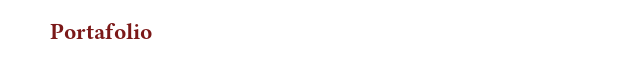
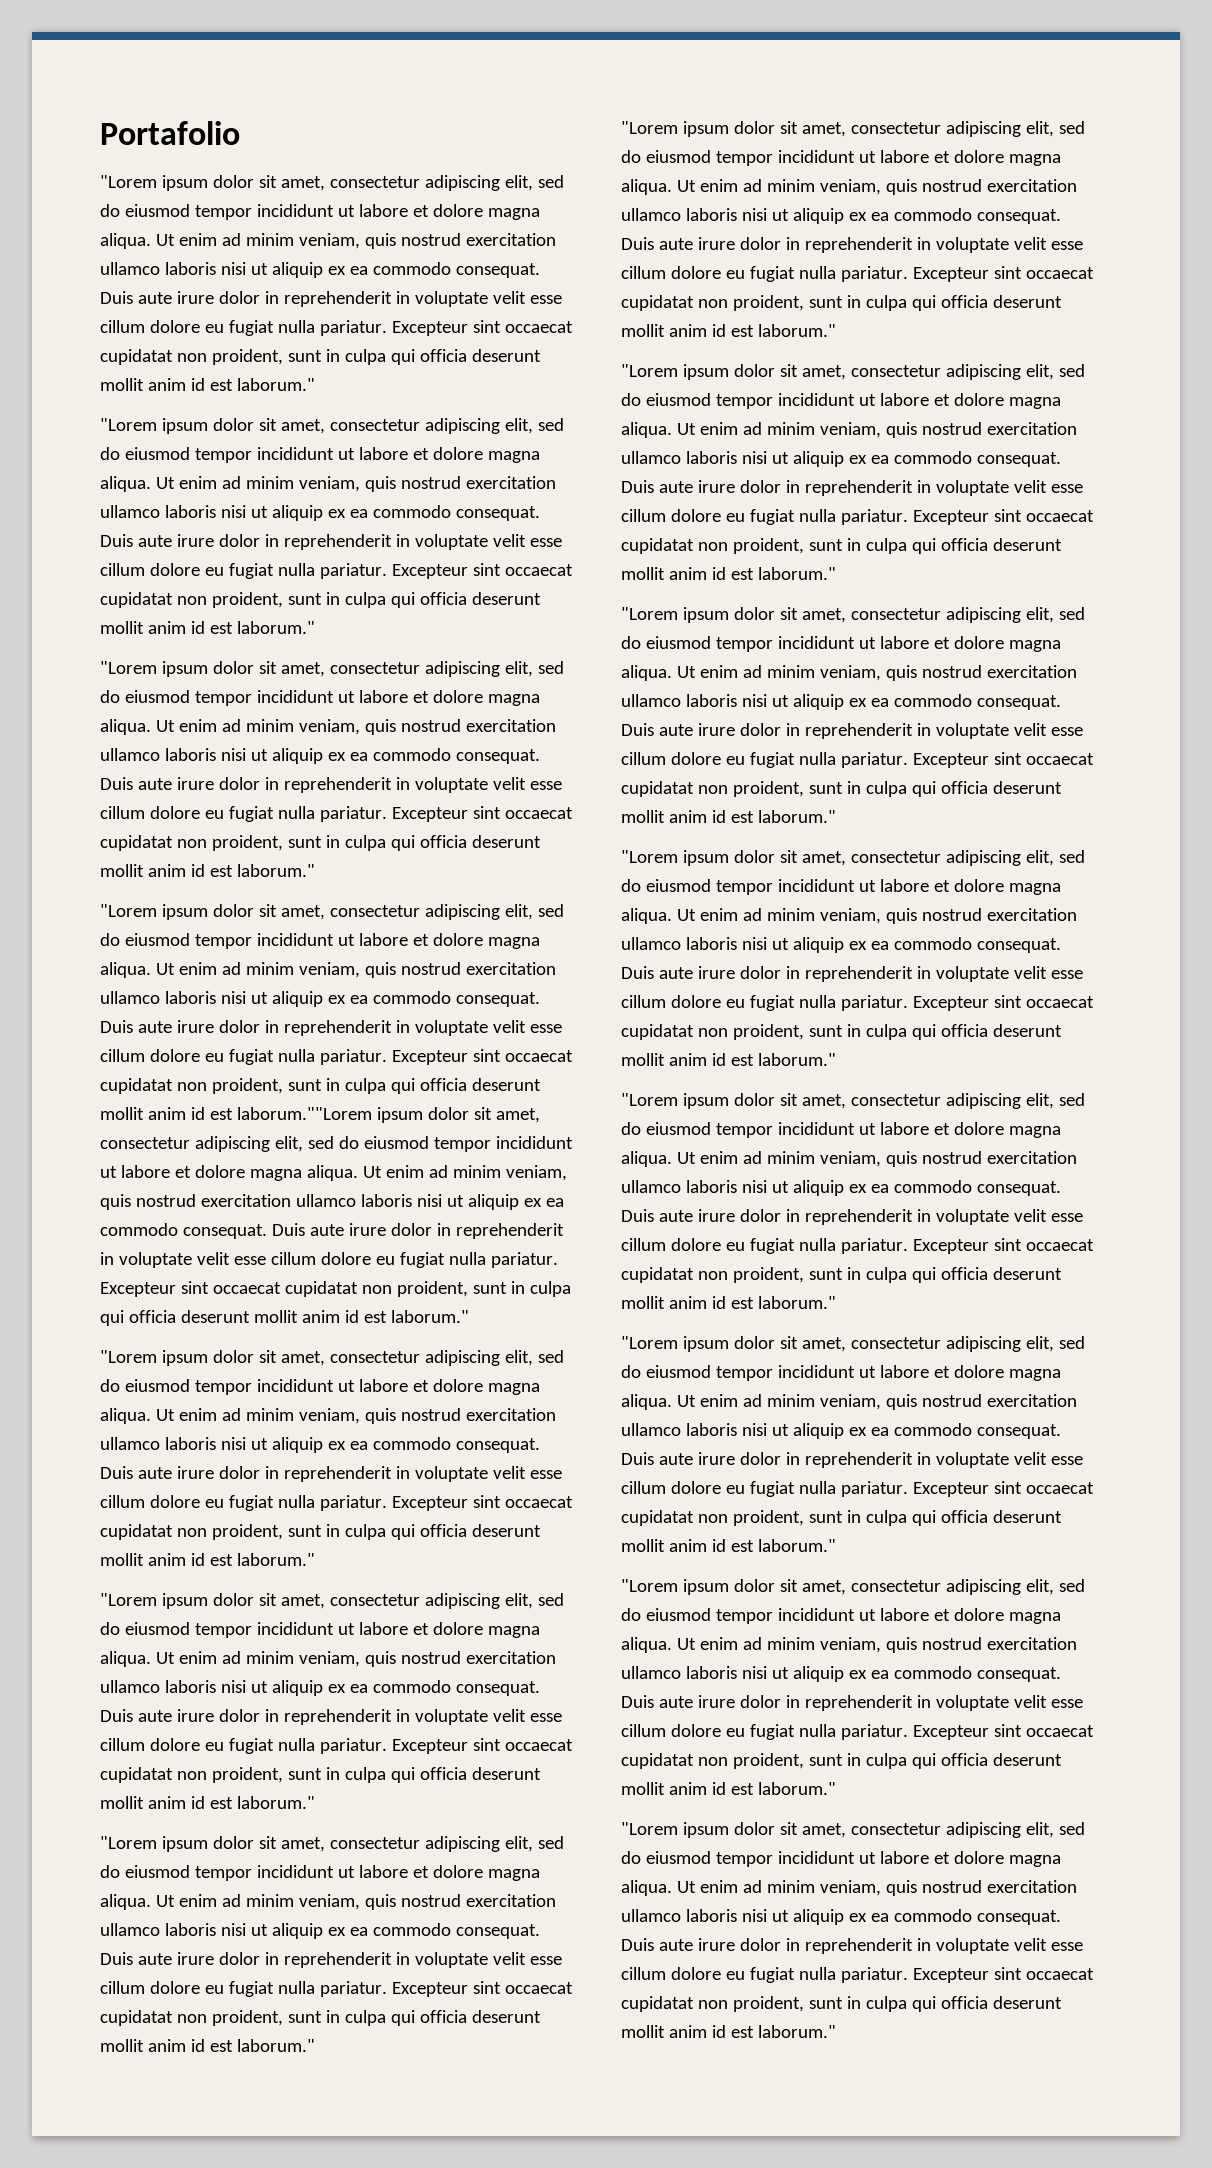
(152, 31) none -> [100,175,564,191] [100,204,540,220] [100,233,556,249] [100,262,540,278] [100,291,562,307] [100,320,573,336] [100,349,541,365] [100,378,315,391] [100,418,564,434] [100,447,540,463] [100,476,556,492] [100,505,540,521] [100,534,562,550] [100,563,573,579] [100,592,541,608] [100,621,315,634] [100,661,564,677] [100,690,540,706] [100,719,556,735] [100,748,540,764] [100,777,562,793] [100,806,573,822] [100,835,541,851] [100,864,315,877] [100,904,564,920] [100,933,540,949] [100,962,556,978] [100,991,540,1007] [100,1020,562,1036] [100,1049,573,1065] [100,1078,541,1094] [100,1107,540,1123] [100,1136,573,1152] [100,1165,567,1181] [100,1194,564,1210] [100,1223,564,1239] [100,1252,558,1268] [100,1281,571,1297] [100,1310,469,1326] [100,1350,564,1366] [100,1379,540,1395] [100,1408,556,1424] [100,1437,540,1453] [100,1466,562,1482] [100,1495,573,1511] [100,1524,541,1540] [100,1553,315,1566] [100,1593,564,1609] [100,1622,540,1638] [100,1651,556,1667] [100,1680,540,1696] [100,1709,562,1725] [100,1738,573,1754] [100,1767,541,1783] [100,1796,315,1809] [100,1836,564,1852] [100,1865,540,1881] [100,1894,556,1910] [100,1923,540,1939] [100,1952,562,1968] [100,1981,573,1997] [100,2010,541,2026] [100,2039,315,2052] [621,121,1085,137] [621,150,1061,166] [621,179,1077,195] [621,208,1061,224] [621,237,1083,253] [621,266,1094,282] [621,295,1062,311] [621,324,836,337] [621,364,1085,380] [621,393,1061,409] [621,422,1077,438] [621,451,1061,467] [621,480,1083,496] [621,509,1094,525] [621,538,1062,554] [621,567,836,580] [621,607,1085,623] [621,636,1061,652] [621,665,1077,681] [621,694,1061,710] [621,723,1083,739] [621,752,1094,768] [621,781,1062,797] [621,810,836,823] [621,850,1085,866] [621,879,1061,895] [621,908,1077,924] [621,937,1061,953] [621,966,1083,982] [621,995,1094,1011] [621,1024,1062,1040] [621,1053,836,1066] [621,1093,1085,1109] [621,1122,1061,1138] [621,1151,1077,1167] [621,1180,1061,1196] [621,1209,1083,1225] [621,1238,1094,1254] [621,1267,1062,1283] [621,1296,836,1309] [621,1336,1085,1352] [621,1365,1061,1381] [621,1394,1077,1410] [621,1423,1061,1439] [621,1452,1083,1468] [621,1481,1094,1497] [621,1510,1062,1526] [621,1539,836,1552] [621,1579,1085,1595] [621,1608,1061,1624] [621,1637,1077,1653] [621,1666,1061,1682] [621,1695,1083,1711] [621,1724,1094,1740] [621,1753,1062,1769] [621,1782,836,1795] [621,1822,1085,1838] [621,1851,1061,1867] [621,1880,1077,1896] [621,1909,1061,1925] [621,1938,1083,1954] [621,1967,1094,1983] [621,1996,1062,2012] [621,2025,836,2038] // "Lorem ipsum dolor sit amet, consectetur adipiscing elit, sed do eiusmod tempor incididunt ut labore et dolore magna aliqua. Ut enim ad minim veniam, quis nostrud exercitation ullamco laboris nisi ut aliquip ex ea commodo consequat. Duis aute irure dolor in reprehenderit in voluptate velit esse cillum dolore eu fugiat nulla pariatur. Excepteur sint occaecat cupidatat non proident, sunt in culpa qui officia deserunt mollit anim id est laborum." // "Lorem ipsum dolor sit amet, consectetur adipiscing elit, sed do eiusmod tempor incididunt ut labore et dolore magna aliqua. Ut enim ad minim veniam, quis nostrud exercitation ullamco laboris nisi ut aliquip ex ea commodo consequat. Duis aute irure dolor in reprehenderit in voluptate velit esse cillum dolore eu fugiat nulla pariatur. Excepteur sint occaecat cupidatat non proident, sunt in culpa qui officia deserunt mollit anim id est laborum." // "Lorem ipsum dolor sit amet, consectetur adipiscing elit, sed do eiusmod tempor incididunt ut labore et dolore magna aliqua. Ut enim ad minim veniam, quis nostrud exercitation ullamco laboris nisi ut aliquip ex ea commodo consequat. Duis aute irure dolor in reprehenderit in voluptate velit esse cillum dolore eu fugiat nulla pariatur. Excepteur sint occaecat cupidatat non proident, sunt in culpa qui officia deserunt mollit anim id est laborum." // "Lorem ipsum dolor sit amet, consectetur adipiscing elit, sed do eiusmod tempor incididunt ut labore et dolore magna aliqua. Ut enim ad minim veniam, quis nostrud exercitation ullamco laboris nisi ut aliquip ex ea commodo consequat. Duis aute irure dolor in reprehenderit in voluptate velit esse cillum dolore eu fugiat nulla pariatur. Excepteur sint occaecat cupidatat non proident, sunt in culpa qui officia deserunt mollit anim id est laborum.""Lorem ipsum dolor sit amet, consectetur adipiscing elit, sed do eiusmod tempor incididunt ut labore et dolore magna aliqua. Ut enim ad minim veniam, quis nostrud exercitation ullamco laboris nisi ut aliquip ex ea commodo consequat. Duis aute irure dolor in reprehenderit in voluptate velit esse cillum dolore eu fugiat nulla pariatur. Excepteur sint occaecat cupidatat non proident, sunt in culpa qui officia deserunt mollit anim id est laborum." // "Lorem ipsum dolor sit amet, consectetur adipiscing elit, sed do eiusmod tempor incididunt ut labore et dolore magna aliqua. Ut enim ad minim veniam, quis nostrud exercitation ullamco laboris nisi ut aliquip ex ea commodo consequat. Duis aute irure dolor in reprehenderit in voluptate velit esse cillum dolore eu fugiat nulla pariatur. Excepteur sint occaecat cupidatat non proident, sunt in culpa qui officia deserunt mollit anim id est laborum." // "Lorem ipsum dolor sit amet, consectetur adipiscing elit, sed do eiusmod tempor incididunt ut labore et dolore magna aliqua. Ut enim ad minim veniam, quis nostrud exercitation ullamco laboris nisi ut aliquip ex ea commodo consequat. Duis aute irure dolor in reprehenderit in voluptate velit esse cillum dolore eu fugiat nulla pariatur. Excepteur sint occaecat cupidatat non proident, sunt in culpa qui officia deserunt mollit anim id est laborum." // "Lorem ipsum dolor sit amet, consectetur adipiscing elit, sed do eiusmod tempor incididunt ut labore et dolore magna aliqua. Ut enim ad minim veniam, quis nostrud exercitation ullamco laboris nisi ut aliquip ex ea commodo consequat. Duis aute irure dolor in reprehenderit in voluptate velit esse cillum dolore eu fugiat nulla pariatur. Excepteur sint occaecat cupidatat non proident, sunt in culpa qui officia deserunt mollit anim id est laborum." // "Lorem ipsum dolor sit amet, consectetur adipiscing elit, sed do eiusmod tempor incididunt ut labore et dolore magna aliqua. Ut enim ad minim veniam, quis nostrud exercitation ullamco laboris nisi ut aliquip ex ea commodo consequat. Duis aute irure dolor in reprehenderit in voluptate velit esse cillum dolore eu fugiat nulla pariatur. Excepteur sint occaecat cupidatat non proident, sunt in culpa qui officia deserunt mollit anim id est laborum." // "Lorem ipsum dolor sit amet, consectetur adipiscing elit, sed do eiusmod tempor incididunt ut labore et dolore magna aliqua. Ut enim ad minim veniam, quis nostrud exercitation ullamco laboris nisi ut aliquip ex ea commodo consequat. Duis aute irure dolor in reprehenderit in voluptate velit esse cillum dolore eu fugiat nulla pariatur. Excepteur sint occaecat cupidatat non proident, sunt in culpa qui officia deserunt mollit anim id est laborum." // "Lorem ipsum dolor sit amet, consectetur adipiscing elit, sed do eiusmod tempor incididunt ut labore et dolore magna aliqua. Ut enim ad minim veniam, quis nostrud exercitation ullamco laboris nisi ut aliquip ex ea commodo consequat. Duis aute irure dolor in reprehenderit in voluptate velit esse cillum dolore eu fugiat nulla pariatur. Excepteur sint occaecat cupidatat non proident, sunt in culpa qui officia deserunt mollit anim id est laborum." // "Lorem ipsum dolor sit amet, consectetur adipiscing elit, sed do eiusmod tempor incididunt ut labore et dolore magna aliqua. Ut enim ad minim veniam, quis nostrud exercitation ullamco laboris nisi ut aliquip ex ea commodo consequat. Duis aute irure dolor in reprehenderit in voluptate velit esse cillum dolore eu fugiat nulla pariatur. Excepteur sint occaecat cupidatat non proident, sunt in culpa qui officia deserunt mollit anim id est laborum." // "Lorem ipsum dolor sit amet, consectetur adipiscing elit, sed do eiusmod tempor incididunt ut labore et dolore magna aliqua. Ut enim ad minim veniam, quis nostrud exercitation ullamco laboris nisi ut aliquip ex ea commodo consequat. Duis aute irure dolor in reprehenderit in voluptate velit esse cillum dolore eu fugiat nulla pariatur. Excepteur sint occaecat cupidatat non proident, sunt in culpa qui officia deserunt mollit anim id est laborum." // "Lorem ipsum dolor sit amet, consectetur adipiscing elit, sed do eiusmod tempor incididunt ut labore et dolore magna aliqua. Ut enim ad minim veniam, quis nostrud exercitation ullamco laboris nisi ut aliquip ex ea commodo consequat. Duis aute irure dolor in reprehenderit in voluptate velit esse cillum dolore eu fugiat nulla pariatur. Excepteur sint occaecat cupidatat non proident, sunt in culpa qui officia deserunt mollit anim id est laborum." // "Lorem ipsum dolor sit amet, consectetur adipiscing elit, sed do eiusmod tempor incididunt ut labore et dolore magna aliqua. Ut enim ad minim veniam, quis nostrud exercitation ullamco laboris nisi ut aliquip ex ea commodo consequat. Duis aute irure dolor in reprehenderit in voluptate velit esse cillum dolore eu fugiat nulla pariatur. Excepteur sint occaecat cupidatat non proident, sunt in culpa qui officia deserunt mollit anim id est laborum." // "Lorem ipsum dolor sit amet, consectetur adipiscing elit, sed do eiusmod tempor incididunt ut labore et dolore magna aliqua. Ut enim ad minim veniam, quis nostrud exercitation ullamco laboris nisi ut aliquip ex ea commodo consequat. Duis aute irure dolor in reprehenderit in voluptate velit esse cillum dolore eu fugiat nulla pariatur. Excepteur sint occaecat cupidatat non proident, sunt in culpa qui officia deserunt mollit anim id est laborum."

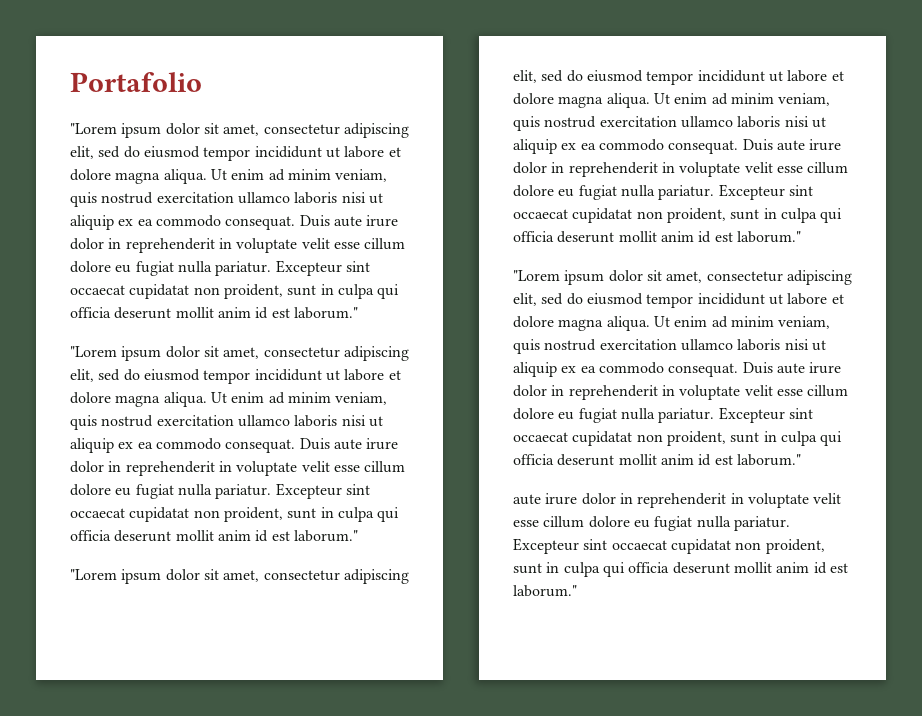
[100,904,564,920] [100,933,540,949] [100,962,556,978] [100,991,540,1007] [100,1020,562,1036] [100,1049,573,1065] [100,1078,541,1094] [100,1107,540,1123] [100,1136,573,1152] [100,1165,567,1181] [100,1194,564,1210] [100,1223,564,1239] [100,1252,558,1268] [100,1281,571,1297] [100,1310,469,1326] [100,1350,564,1366] [100,1379,540,1395] [100,1408,556,1424] [100,1437,540,1453] [100,1466,562,1482] [100,1495,573,1511] [100,1524,541,1540] [100,1553,315,1566] [100,1593,564,1609] [100,1622,540,1638] [100,1651,556,1667] [100,1680,540,1696] [100,1709,562,1725] [100,1738,573,1754] [100,1767,541,1783] [100,1796,315,1809] [100,1836,564,1852] [100,1865,540,1881] [100,1894,556,1910] [100,1923,540,1939] [100,1952,562,1968] [100,1981,573,1997] [100,2010,541,2026] [100,2039,315,2052] // "Lorem ipsum dolor sit amet, consectetur adipiscing elit, sed do eiusmod tempor incididunt ut labore et dolore magna aliqua. Ut enim ad minim veniam, quis nostrud exercitation ullamco laboris nisi ut aliquip ex ea commodo consequat. Duis aute irure dolor in reprehenderit in voluptate velit esse cillum dolore eu fugiat nulla pariatur. Excepteur sint occaecat cupidatat non proident, sunt in culpa qui officia deserunt mollit anim id est laborum.""Lorem ipsum dolor sit amet, consectetur adipiscing elit, sed do eiusmod tempor incididunt ut labore et dolore magna aliqua. Ut enim ad minim veniam, quis nostrud exercitation ullamco laboris nisi ut aliquip ex ea commodo consequat. Duis aute irure dolor in reprehenderit in voluptate velit esse cillum dolore eu fugiat nulla pariatur. Excepteur sint occaecat cupidatat non proident, sunt in culpa qui officia deserunt mollit anim id est laborum." // "Lorem ipsum dolor sit amet, consectetur adipiscing elit, sed do eiusmod tempor incididunt ut labore et dolore magna aliqua. Ut enim ad minim veniam, quis nostrud exercitation ullamco laboris nisi ut aliquip ex ea commodo consequat. Duis aute irure dolor in reprehenderit in voluptate velit esse cillum dolore eu fugiat nulla pariatur. Excepteur sint occaecat cupidatat non proident, sunt in culpa qui officia deserunt mollit anim id est laborum." // "Lorem ipsum dolor sit amet, consectetur adipiscing elit, sed do eiusmod tempor incididunt ut labore et dolore magna aliqua. Ut enim ad minim veniam, quis nostrud exercitation ullamco laboris nisi ut aliquip ex ea commodo consequat. Duis aute irure dolor in reprehenderit in voluptate velit esse cillum dolore eu fugiat nulla pariatur. Excepteur sint occaecat cupidatat non proident, sunt in culpa qui officia deserunt mollit anim id est laborum." // "Lorem ipsum dolor sit amet, consectetur adipiscing elit, sed do eiusmod tempor incididunt ut labore et dolore magna aliqua. Ut enim ad minim veniam, quis nostrud exercitation ullamco laboris nisi ut aliquip ex ea commodo consequat. Duis aute irure dolor in reprehenderit in voluptate velit esse cillum dolore eu fugiat nulla pariatur. Excepteur sint occaecat cupidatat non proident, sunt in culpa qui officia deserunt mollit anim id est laborum." -> (801, 237) none
[621,364,1085,380] [621,393,1061,409] [621,422,1077,438] [621,451,1061,467] [621,480,654,493] "Lorem ipsum dolor sit amet, consectetur adipiscing elit, sed do eiusmod tempor incididunt ut labore et dolore magna aliqua. Ut enim ad minim veniam, quis nostrud exercitation ullamco laboris nisi ut aliquip ex ea commodo consequat. Duis -> (801, 460) none
[621,607,1085,623] [621,636,1061,652] [621,665,1077,681] [621,694,1061,710] [621,723,1083,739] [621,752,1094,768] [621,781,1062,797] [621,810,836,823] [621,850,1085,866] [621,879,1061,895] [621,908,1077,924] [621,937,1061,953] [621,966,1083,982] [621,995,1094,1011] [621,1024,1062,1040] [621,1053,836,1066] [621,1093,1085,1109] [621,1122,1061,1138] [621,1151,1077,1167] [621,1180,1061,1196] [621,1209,1083,1225] [621,1238,1094,1254] [621,1267,1062,1283] [621,1296,836,1309] [621,1336,1085,1352] [621,1365,1061,1381] [621,1394,1077,1410] [621,1423,1061,1439] [621,1452,1083,1468] [621,1481,1094,1497] [621,1510,1062,1526] [621,1539,836,1552] [621,1579,1085,1595] [621,1608,1061,1624] [621,1637,1077,1653] [621,1666,1061,1682] [621,1695,1083,1711] [621,1724,1094,1740] [621,1753,1062,1769] [621,1782,836,1795] [621,1822,1085,1838] [621,1851,1061,1867] [621,1880,1077,1896] [621,1909,1061,1925] [621,1938,1083,1954] [621,1967,1094,1983] [621,1996,1062,2012] [621,2025,836,2038] // "Lorem ipsum dolor sit amet, consectetur adipiscing elit, sed do eiusmod tempor incididunt ut labore et dolore magna aliqua. Ut enim ad minim veniam, quis nostrud exercitation ullamco laboris nisi ut aliquip ex ea commodo consequat. Duis aute irure dolor in reprehenderit in voluptate velit esse cillum dolore eu fugiat nulla pariatur. Excepteur sint occaecat cupidatat non proident, sunt in culpa qui officia deserunt mollit anim id est laborum." // "Lorem ipsum dolor sit amet, consectetur adipiscing elit, sed do eiusmod tempor incididunt ut labore et dolore magna aliqua. Ut enim ad minim veniam, quis nostrud exercitation ullamco laboris nisi ut aliquip ex ea commodo consequat. Duis aute irure dolor in reprehenderit in voluptate velit esse cillum dolore eu fugiat nulla pariatur. Excepteur sint occaecat cupidatat non proident, sunt in culpa qui officia deserunt mollit anim id est laborum." // "Lorem ipsum dolor sit amet, consectetur adipiscing elit, sed do eiusmod tempor incididunt ut labore et dolore magna aliqua. Ut enim ad minim veniam, quis nostrud exercitation ullamco laboris nisi ut aliquip ex ea commodo consequat. Duis aute irure dolor in reprehenderit in voluptate velit esse cillum dolore eu fugiat nulla pariatur. Excepteur sint occaecat cupidatat non proident, sunt in culpa qui officia deserunt mollit anim id est laborum." // "Lorem ipsum dolor sit amet, consectetur adipiscing elit, sed do eiusmod tempor incididunt ut labore et dolore magna aliqua. Ut enim ad minim veniam, quis nostrud exercitation ullamco laboris nisi ut aliquip ex ea commodo consequat. Duis aute irure dolor in reprehenderit in voluptate velit esse cillum dolore eu fugiat nulla pariatur. Excepteur sint occaecat cupidatat non proident, sunt in culpa qui officia deserunt mollit anim id est laborum." // "Lorem ipsum dolor sit amet, consectetur adipiscing elit, sed do eiusmod tempor incididunt ut labore et dolore magna aliqua. Ut enim ad minim veniam, quis nostrud exercitation ullamco laboris nisi ut aliquip ex ea commodo consequat. Duis aute irure dolor in reprehenderit in voluptate velit esse cillum dolore eu fugiat nulla pariatur. Excepteur sint occaecat cupidatat non proident, sunt in culpa qui officia deserunt mollit anim id est laborum." // "Lorem ipsum dolor sit amet, consectetur adipiscing elit, sed do eiusmod tempor incididunt ut labore et dolore magna aliqua. Ut enim ad minim veniam, quis nostrud exercitation ullamco laboris nisi ut aliquip ex ea commodo consequat. Duis aute irure dolor in reprehenderit in voluptate velit esse cillum dolore eu fugiat nulla pariatur. Excepteur sint occaecat cupidatat non proident, sunt in culpa qui officia deserunt mollit anim id est laborum." -> (577, 591) none

